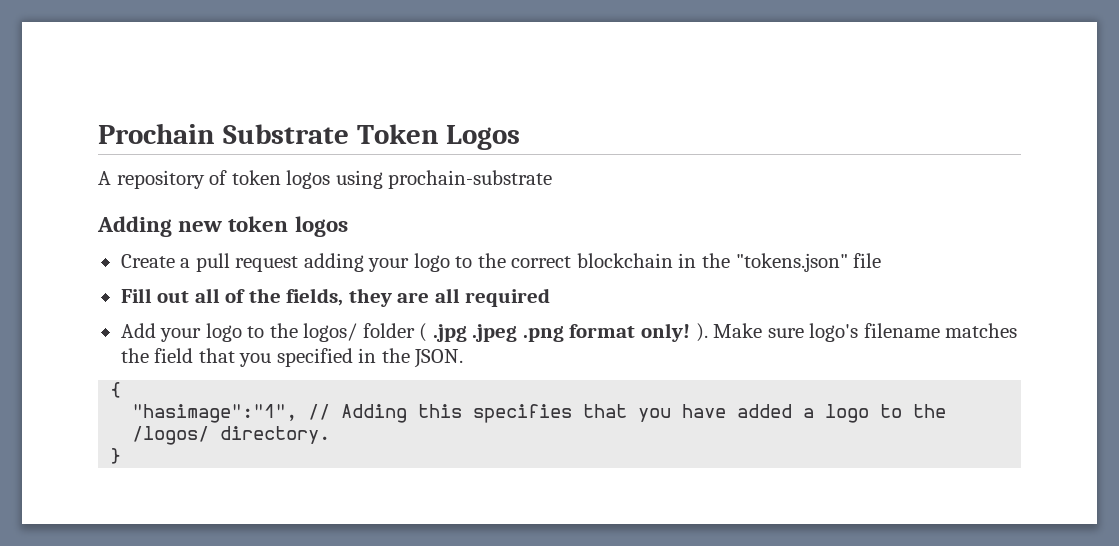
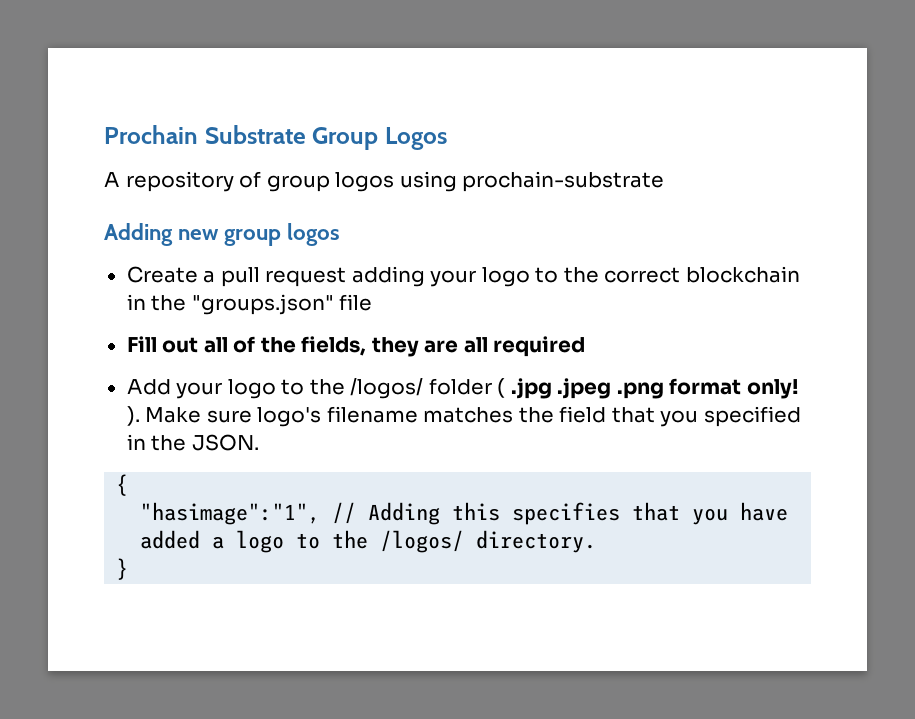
[356,124,439,144] Token -> [312,127,379,150] Group
[231,170,281,185] token -> [266,175,330,192] group
[228,216,289,232] token -> [224,229,282,246] group
[735,253,848,272] "tokens.json" -> [191,294,334,315] "groups.json"
[303,323,358,342] logos/ -> [350,378,424,399] /logos/

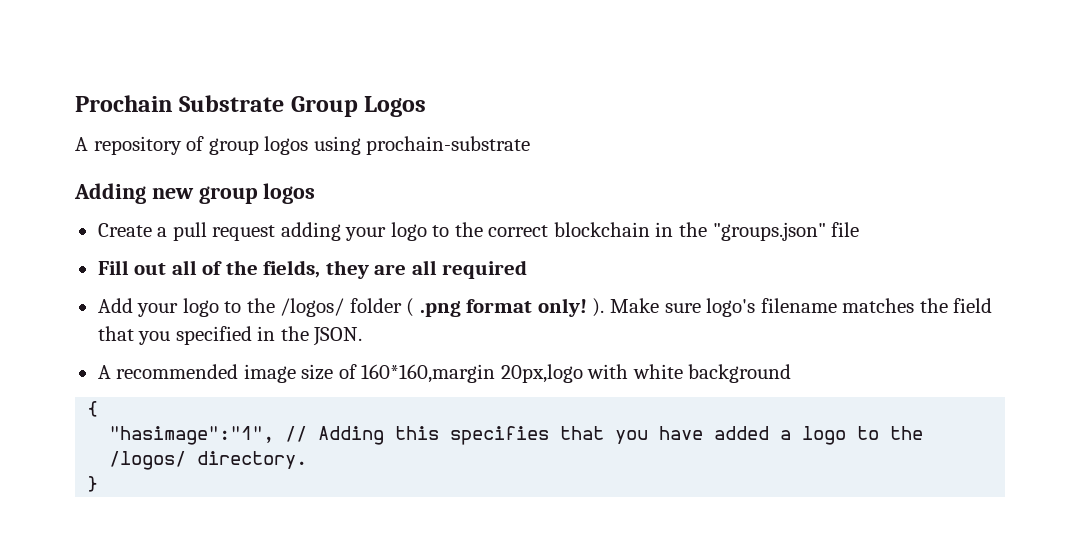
[510,378,612,399] .jpg .jpeg -> (415, 307) none
(259, 442) none -> [97,364,792,383] // A recommended image size of 160*160,margin 20px,logo with white background

